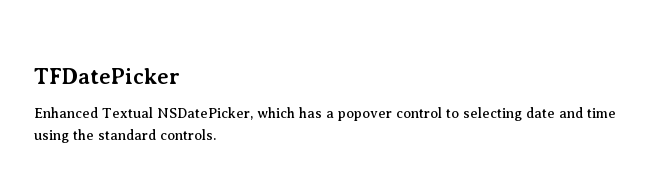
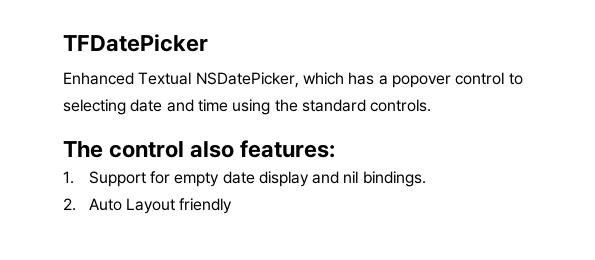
(216, 134) none -> [63,140,336,158] [63,171,426,187] [63,198,233,214] // The control also features: // 1. Support for empty date display and nil bindings. // 2. Auto Layout friendly

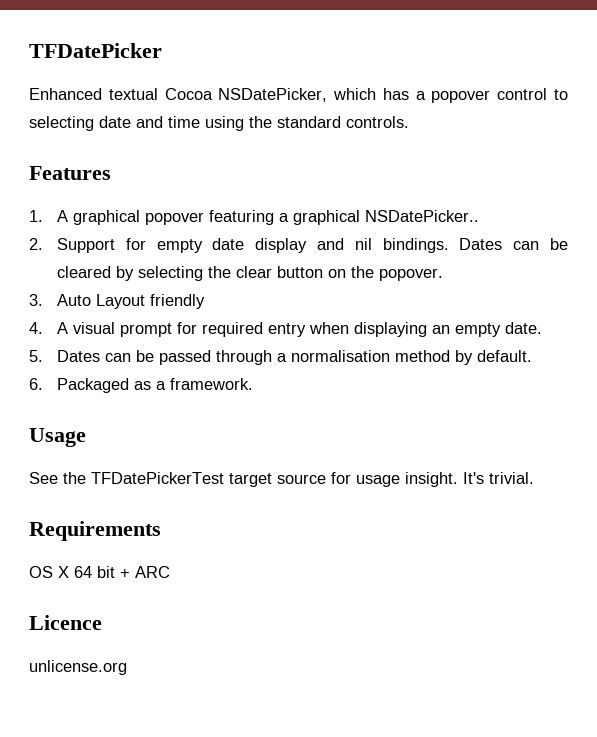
[138,72,192,85] Textual -> [108,88,213,100] textual Cocoa
[63,140,336,158] [63,171,74,184] The control also features: // 1. -> [29,166,111,180] [29,210,479,225] [29,238,43,250] Features // 1. A graphical popover featuring a graphical NSDatePicker.. // 2.
[63,198,233,214] // 2. Auto Layout friendly -> [459,238,568,250] [56,266,443,281] [29,294,205,309] [29,322,542,337] [29,350,532,365] [29,378,253,393] [29,428,86,447] [29,472,534,487] [29,521,161,541] [29,566,170,578] [29,615,102,630] [29,660,127,675] Dates can be cleared by selecting the clear button on the popover. // 3. Auto Layout friendly // 4. A visual prompt for required entry when displaying an empty date. // 5. Dates can be passed through a normalisation method by default. // 6. Packaged as a framework. // Usage // See the TFDatePickerTest target source for usage insight. It's trivial. // Requirements // OS X 64 bit + ARC // Licence // unlicense.org

